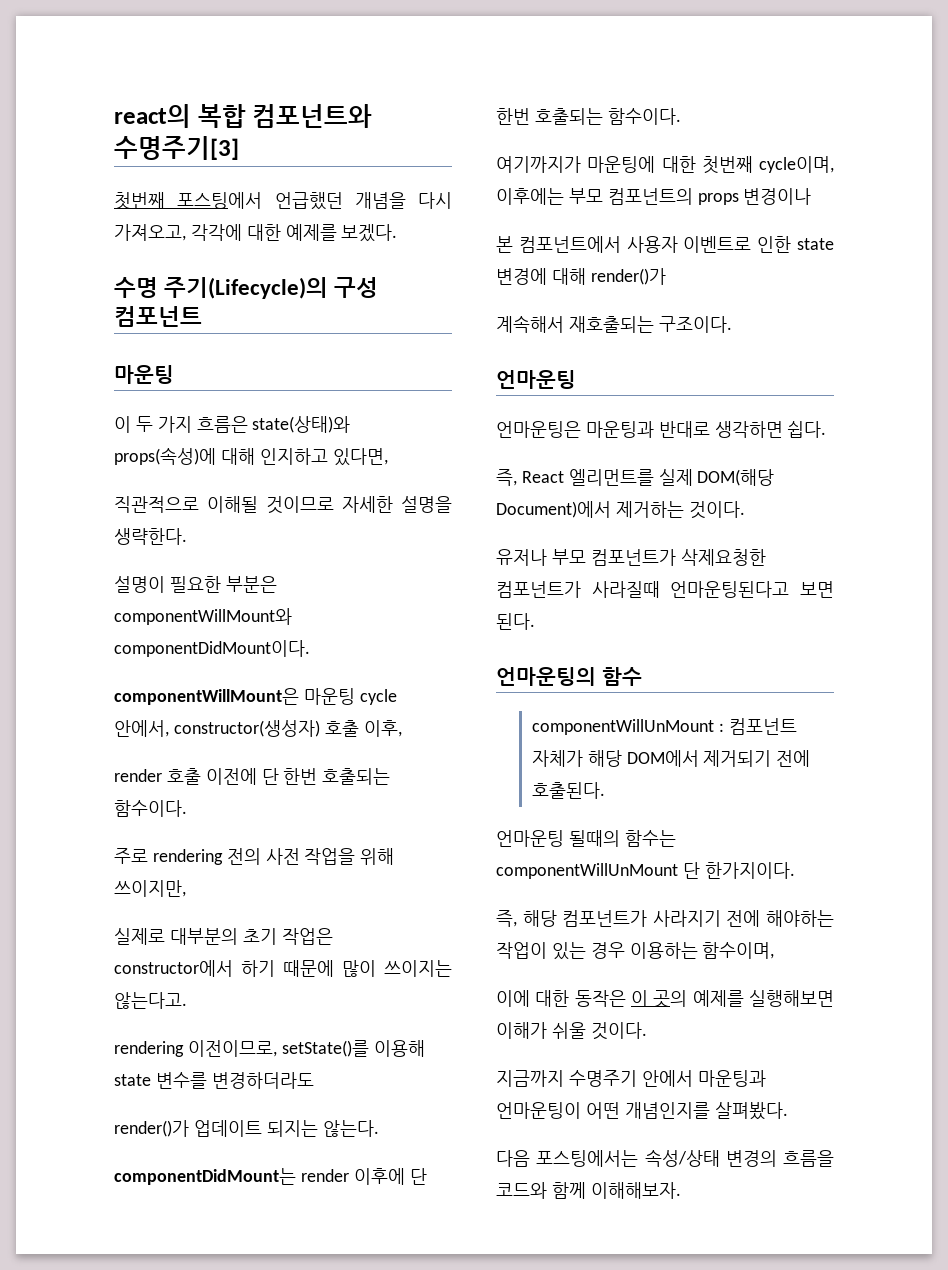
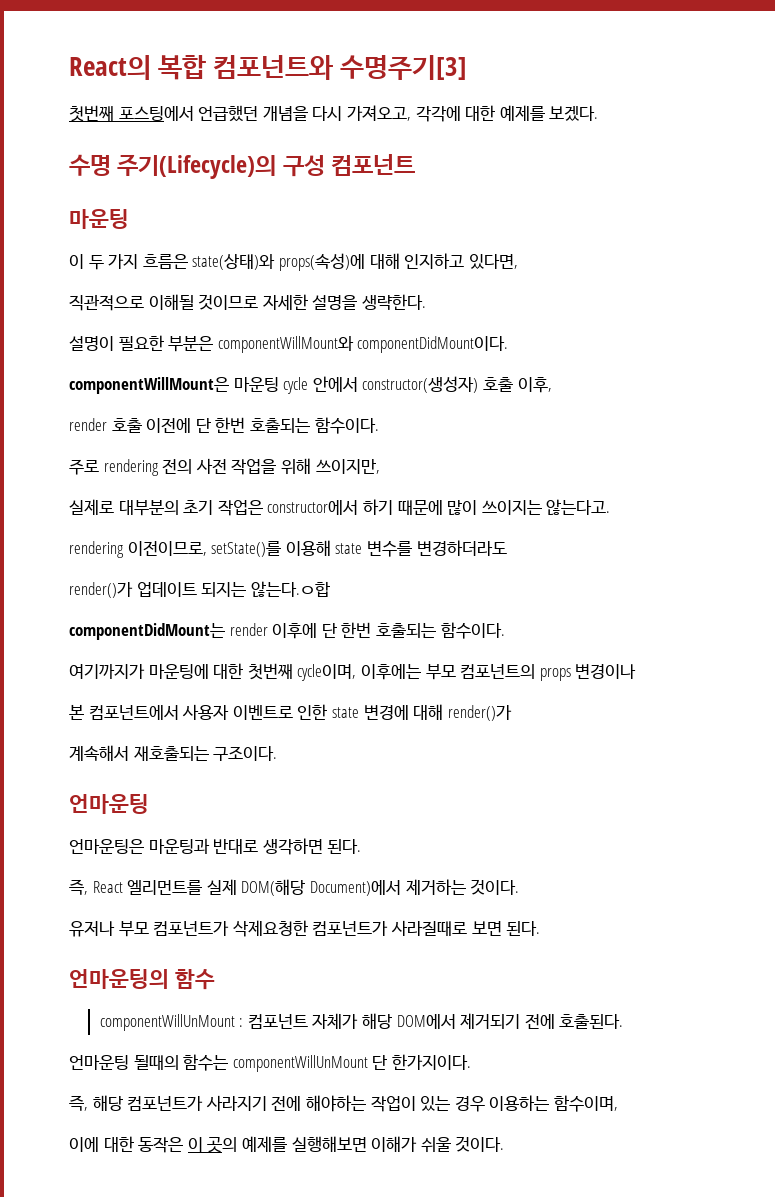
[114,104,191,128] react의 -> [69,55,151,80] React의
[114,720,169,737] 안에서, -> [312,376,358,392] 안에서
[322,1120,379,1137] 않는다. -> [250,581,330,597] 않는다.ㅇ합
[787,421,827,438] 쉽다. -> [327,839,362,854] 된다.
[591,581,790,598] 사라질때 언마운팅된다고 -> [390,920,467,936] 사라질때로
[496,1070,766,1087] [496,1102,788,1120] [496,1149,834,1167] [496,1182,681,1199] // 지금까지 수명주기 안에서 마운팅과 언마운팅이 어떤 개념인지를 살펴봤다. // 다음 포스팅에서는 속성/상태 변경의 흐름을 코드와 함께 이해해보자. -> (505, 1144) none

